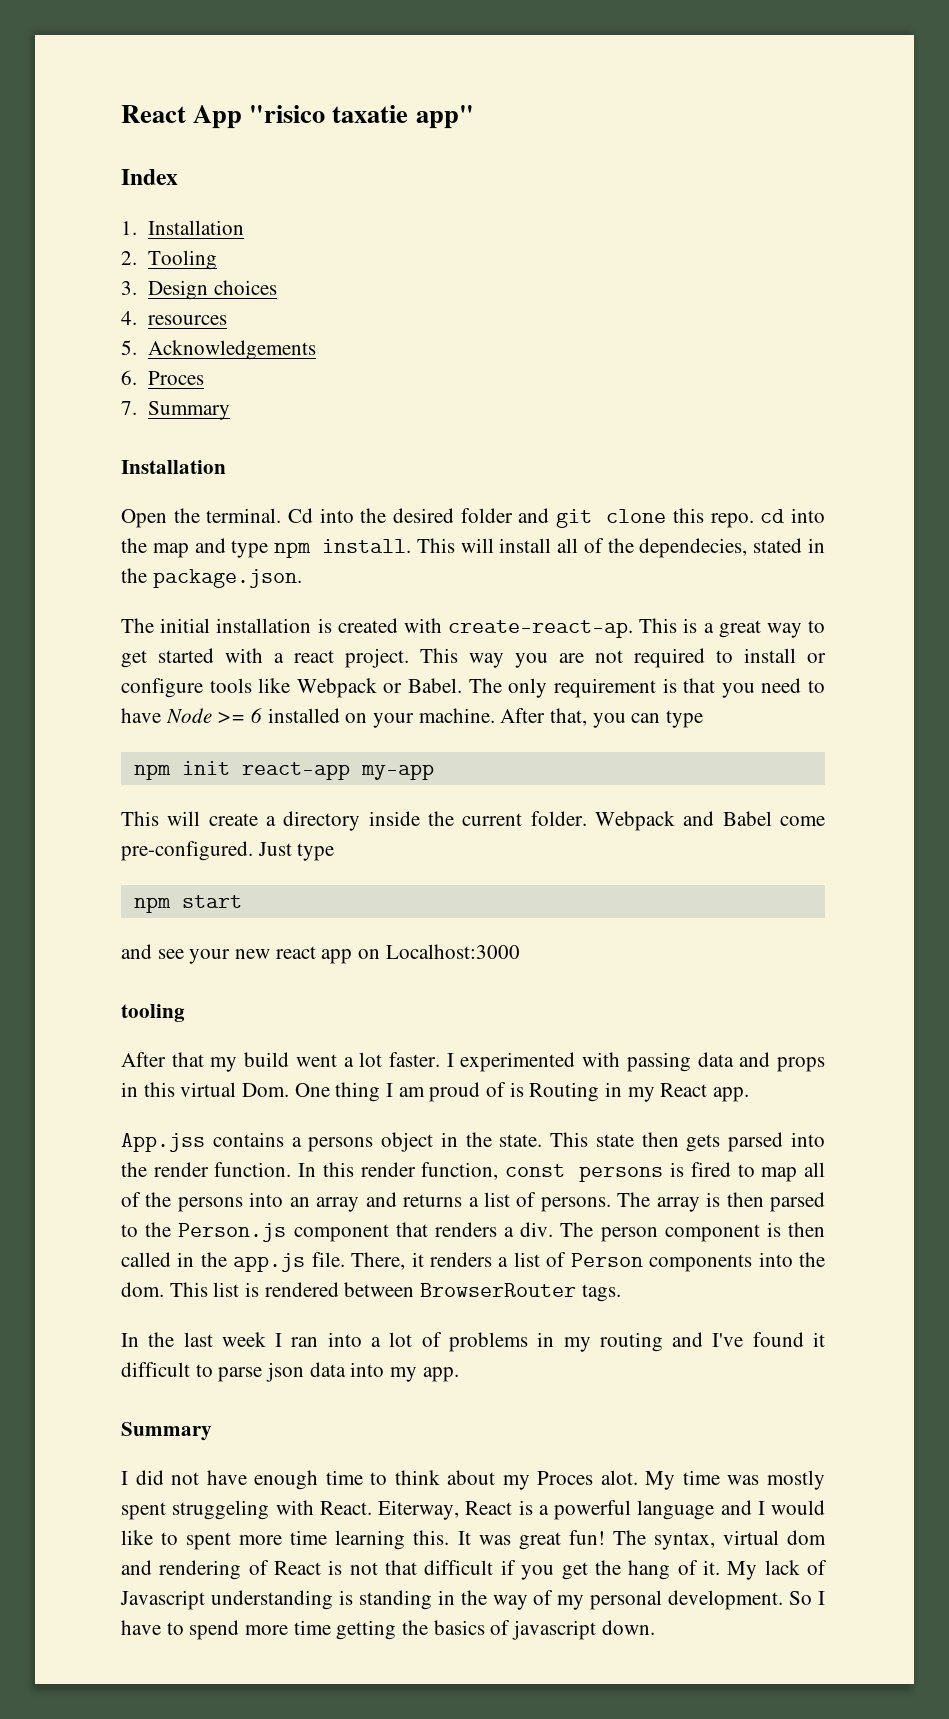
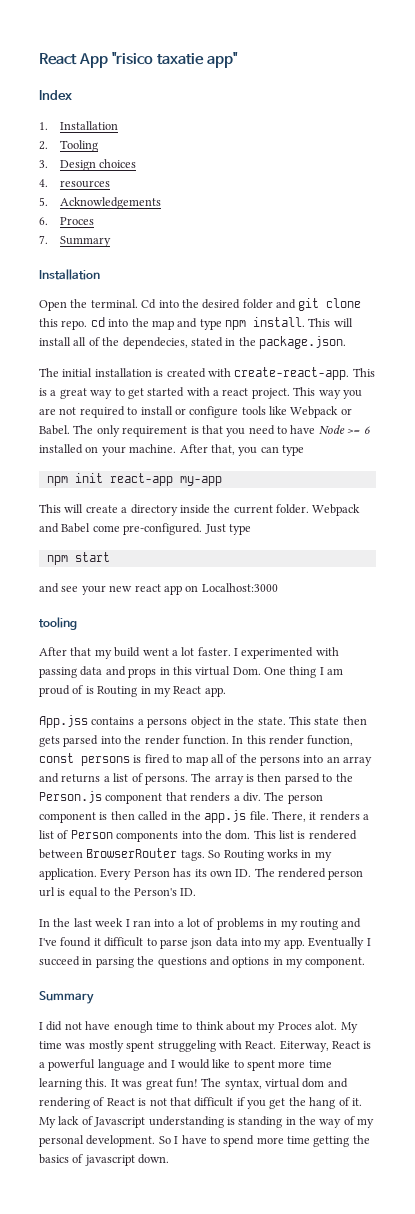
[448,620,633,638] create-react-ap. -> [234,367,350,380] create-react-app.
(621, 1293) none -> [208,849,332,861] [39,868,364,880] [39,887,197,899] So Routing works in my application. Every Person has its own ID. The rendered person url is equal to the Person's ID.
(459, 1374) none -> [308,937,371,949] [39,956,366,968] Eventually I succeed in parsing the questions and options in my component.

